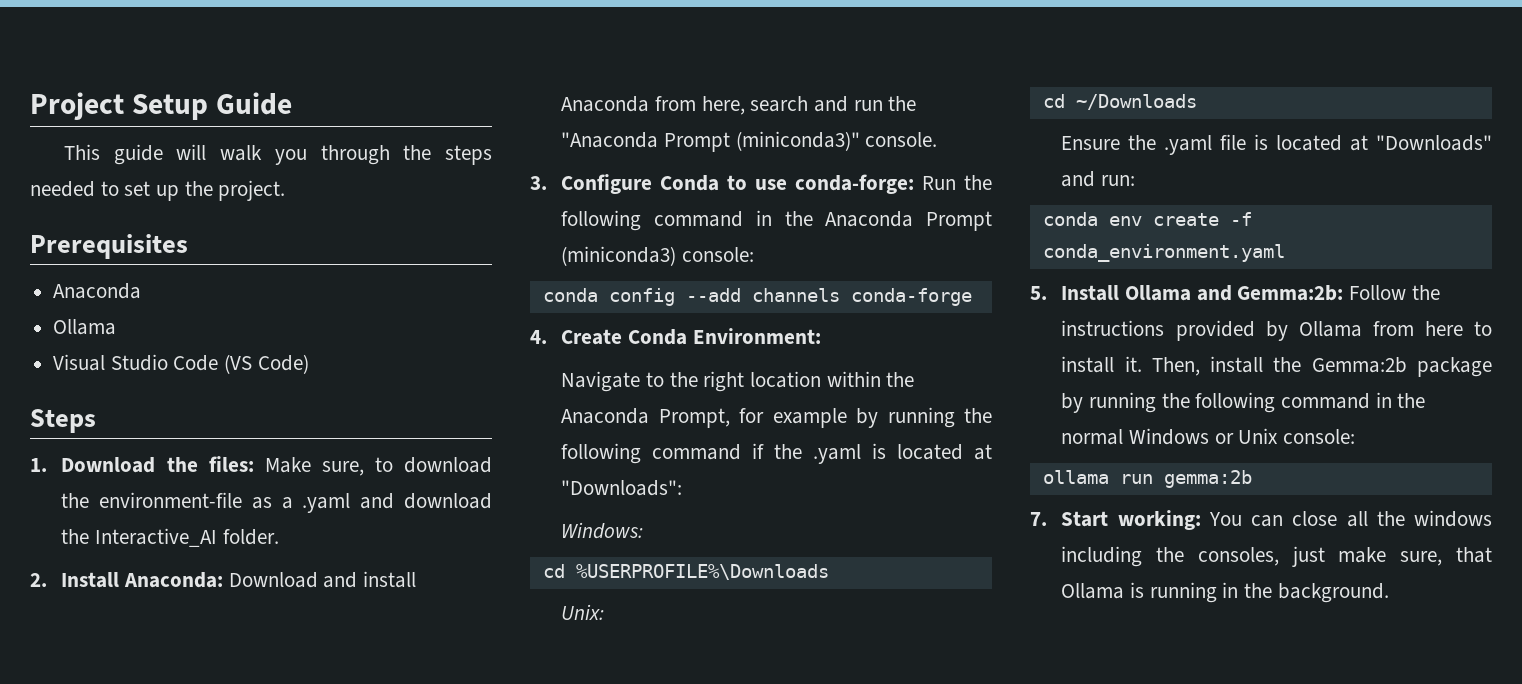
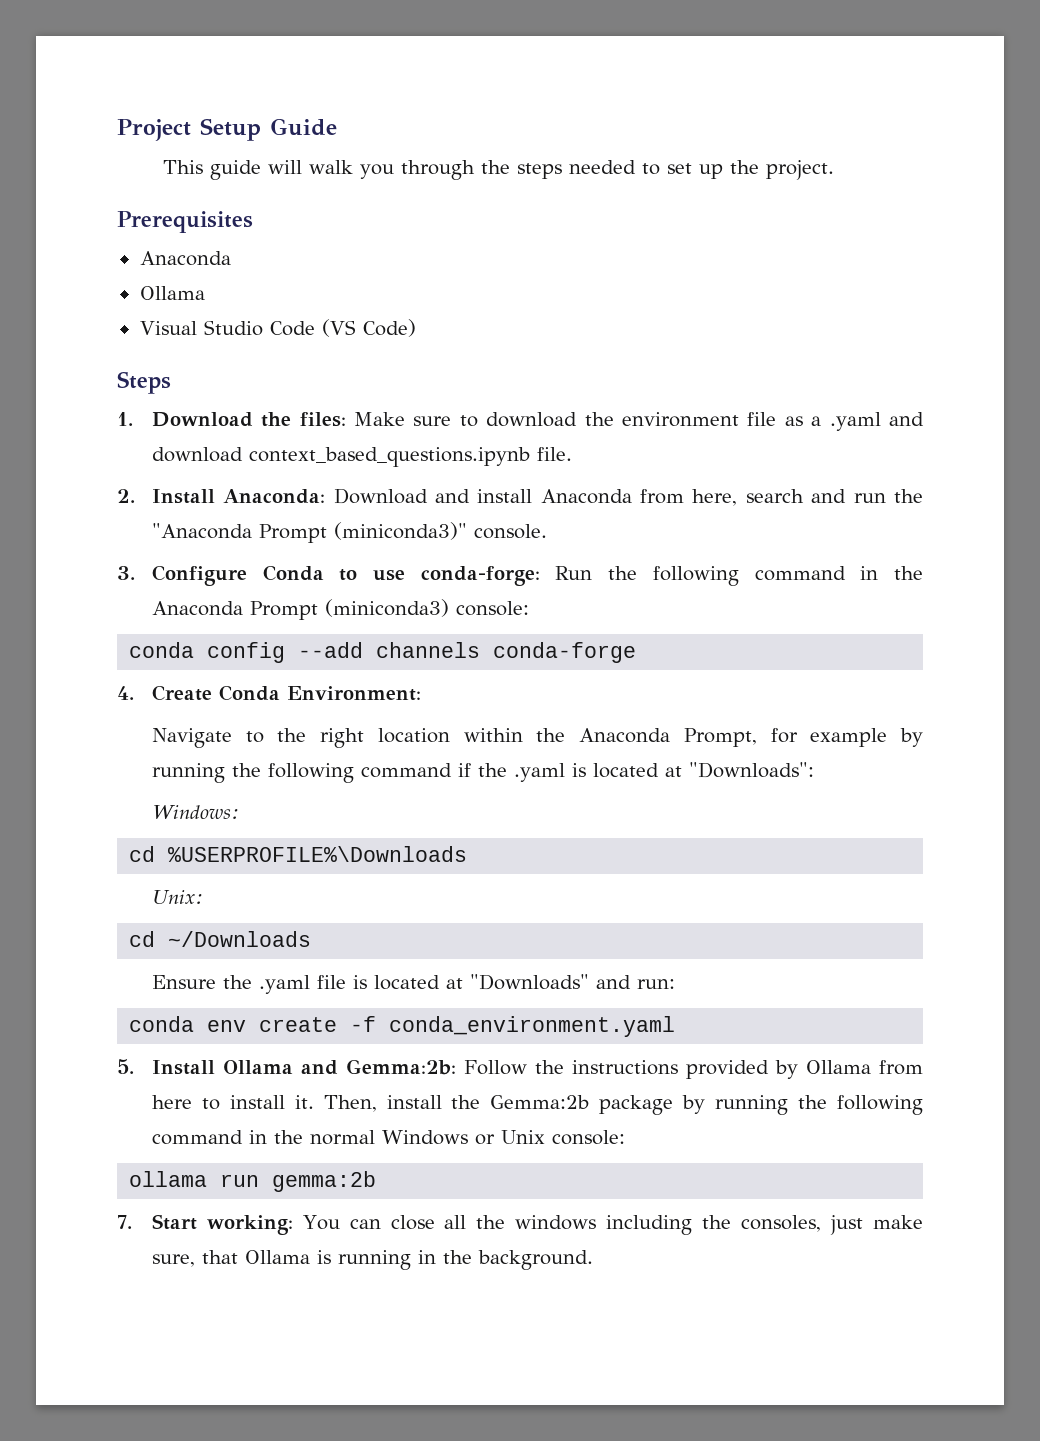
[321,461,364,476] sure, -> [413,416,452,426] sure
[99,492,243,508] environment-file -> [622,412,777,427] environment file
[61,528,279,547] the Interactive_AI folder. -> [248,447,572,467] context_based_questions.ipynb file.

